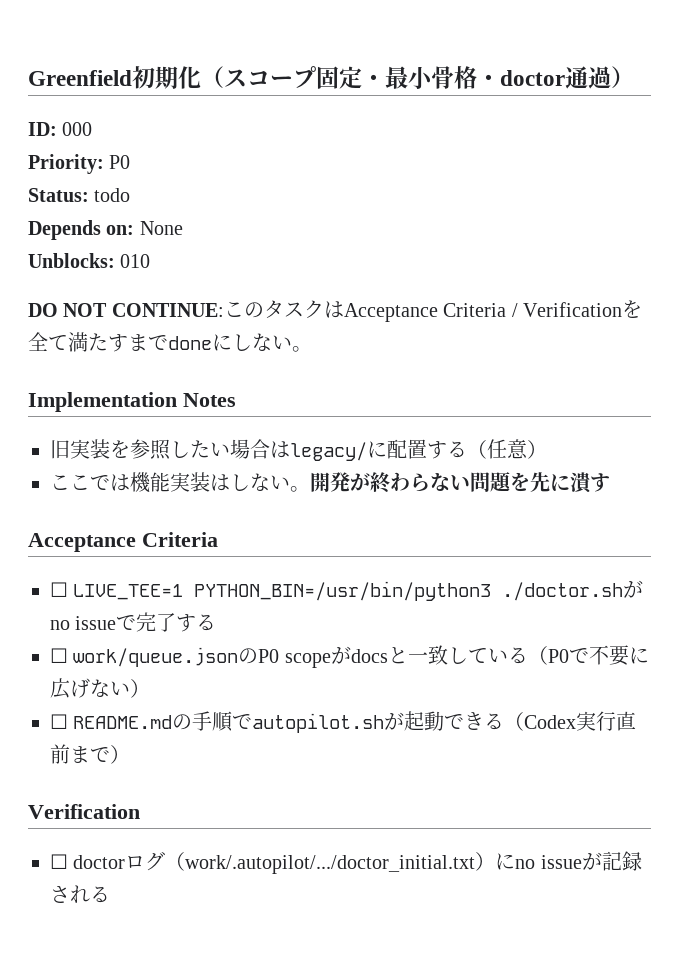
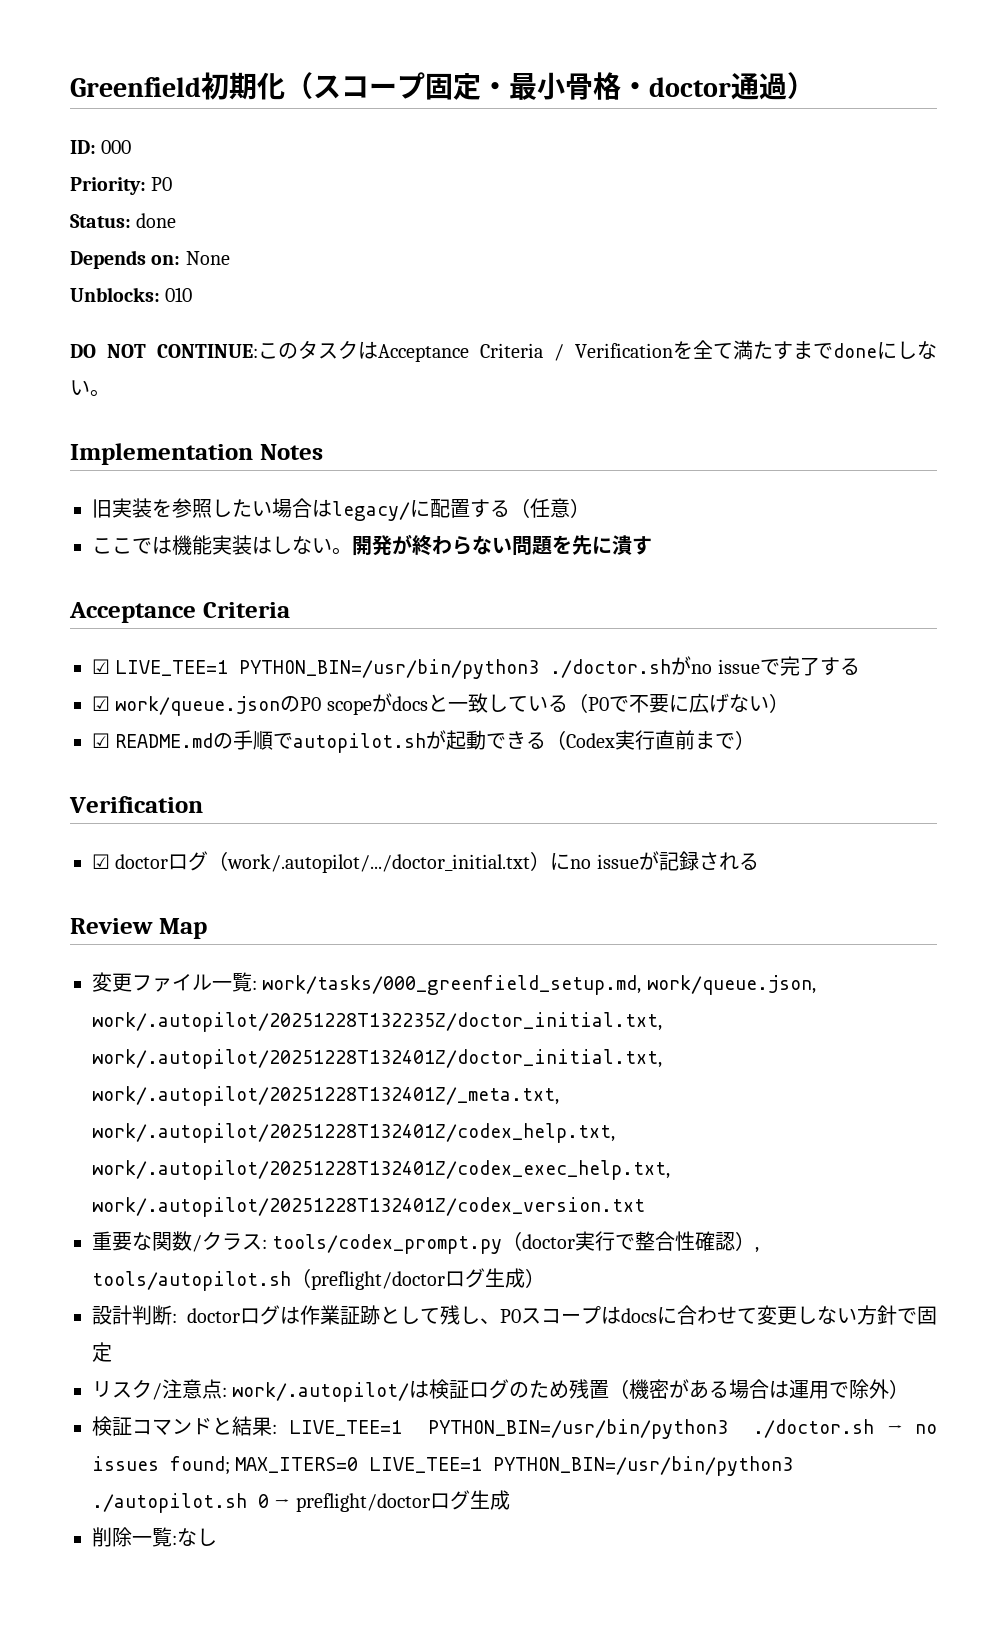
[94,188,131,202] todo -> [136,213,177,228] done
[50,582,68,597] ☐ -> [92,659,110,674] ☑
[50,648,68,663] ☐ -> [92,696,110,711] ☑
[50,714,68,729] ☐ -> [92,733,110,748] ☑
[50,854,68,869] ☐ -> [92,854,110,869] ☑
(110, 894) none -> [70,918,207,939] [92,972,816,995] [92,1012,662,1032] [92,1049,662,1069] [92,1086,559,1106] [92,1123,615,1143] [92,1160,670,1180] [92,1197,645,1217] [92,1231,760,1254] [92,1268,545,1291] [92,1305,937,1325] [92,1342,112,1362] [92,1379,910,1402] [92,1416,937,1439] [92,1456,794,1476] [92,1490,510,1513] [92,1527,217,1547] // Review Map // 変更ファイル一覧: work/tasks/000_greenfield_setup.md, work/queue.json, work/.autopilot/20251228T132235Z/doctor_initial.txt, work/.autopilot/20251228T132401Z/doctor_initial.txt, work/.autopilot/20251228T132401Z/_meta.txt, work/.autopilot/20251228T132401Z/codex_help.txt, work/.autopilot/20251228T132401Z/codex_exec_help.txt, work/.autopilot/20251228T132401Z/codex_version.txt // 重要な関数/クラス: tools/codex_prompt.py（doctor実行で整合性確認）, tools/autopilot.sh（preflight/doctorログ生成） // 設計判断: doctorログは作業証跡として残し、P0スコープはdocsに合わせて変更しない方針で固定 // リスク/注意点: work/.autopilot/は検証ログのため残置（機密がある場合は運用で除外） // 検証コマンドと結果: LIVE_TEE=1 PYTHON_BIN=/usr/bin/python3 ./doctor.sh → no issues found; MAX_ITERS=0 LIVE_TEE=1 PYTHON_BIN=/usr/bin/python3 ./autopilot.sh 0 → preflight/doctorログ生成 // 削除一覧:なし

